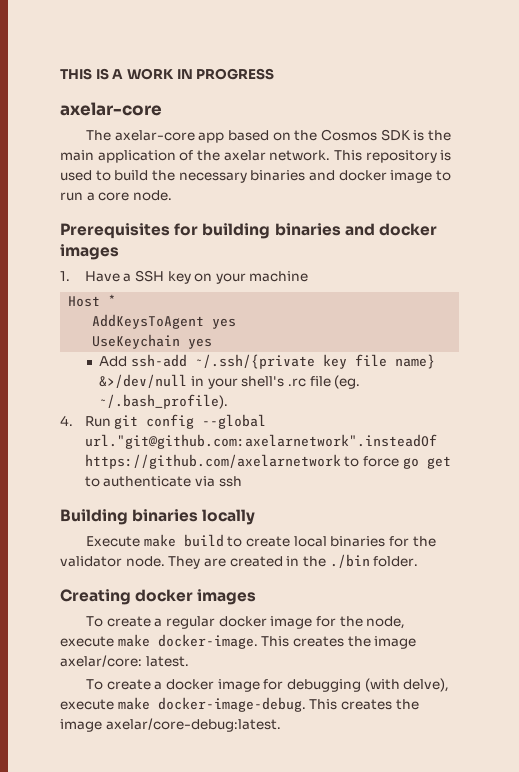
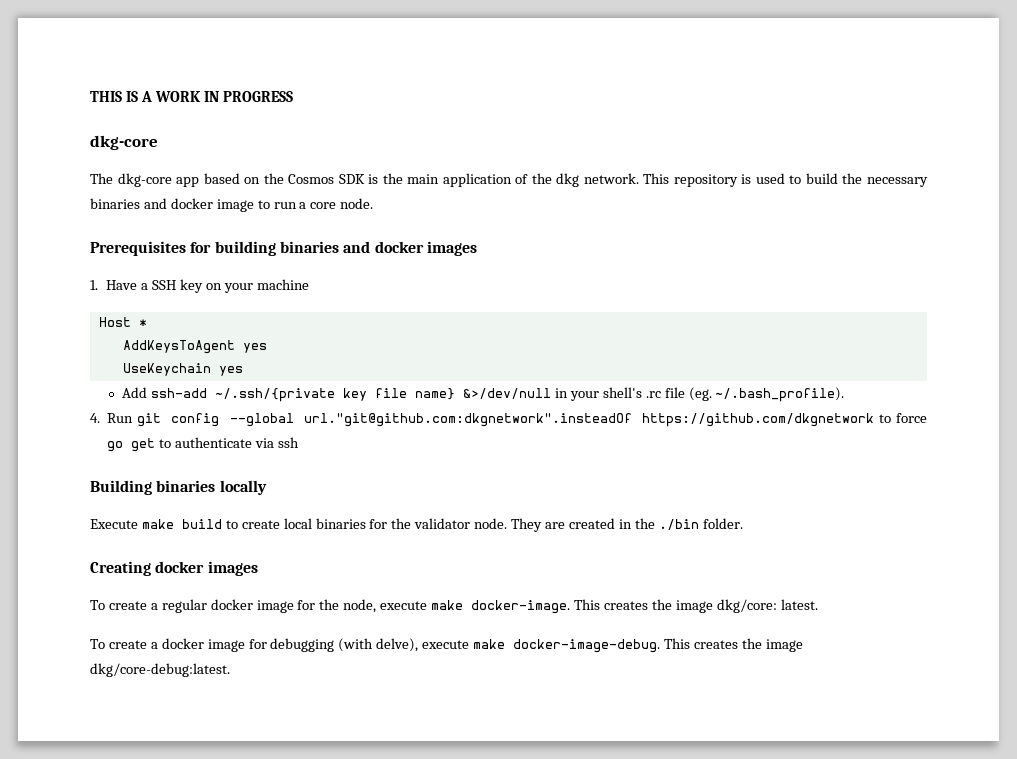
[60,102,162,116] axelar-core -> [90,135,158,150] dkg-core
[114,130,195,141] axelar-core -> [117,173,172,187] dkg-core
[223,150,266,161] axelar -> [556,173,580,187] dkg
[84,434,437,449] [84,454,341,469] url."git@github.com:axelarnetwork".insteadOf https://github.com/axelarnetwork -> [303,413,875,427] url."git@github.com:dkgnetwork".insteadOf https://github.com/dkgnetwork
[60,655,142,667] axelar/core: -> [716,599,777,613] dkg/core:
[105,718,281,732] axelar/core-debug:latest. -> [90,663,230,677] dkg/core-debug:latest.

